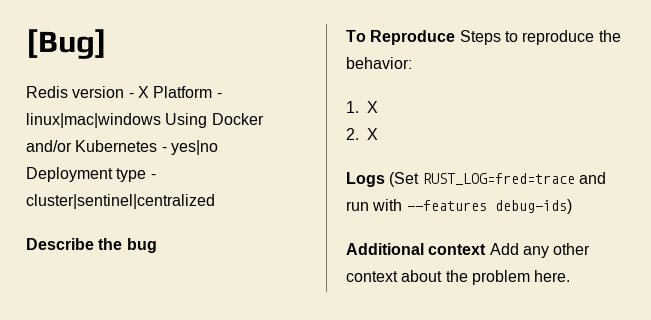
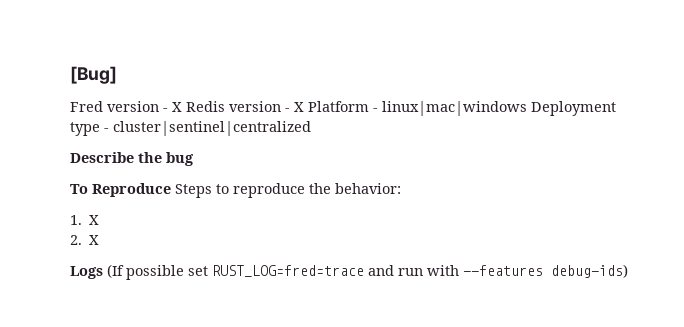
(107, 44) none -> [70,101,182,112] Fred version - X
[165,113,264,128] [26,140,218,155] Using Docker and/or Kubernetes - yes|no -> (527, 108) none
[389,172,420,187] (Set -> [107,264,208,280] (If possible set
[346,243,591,258] [346,270,571,285] // Additional context Add any other context about the problem here. -> (628, 271) none

